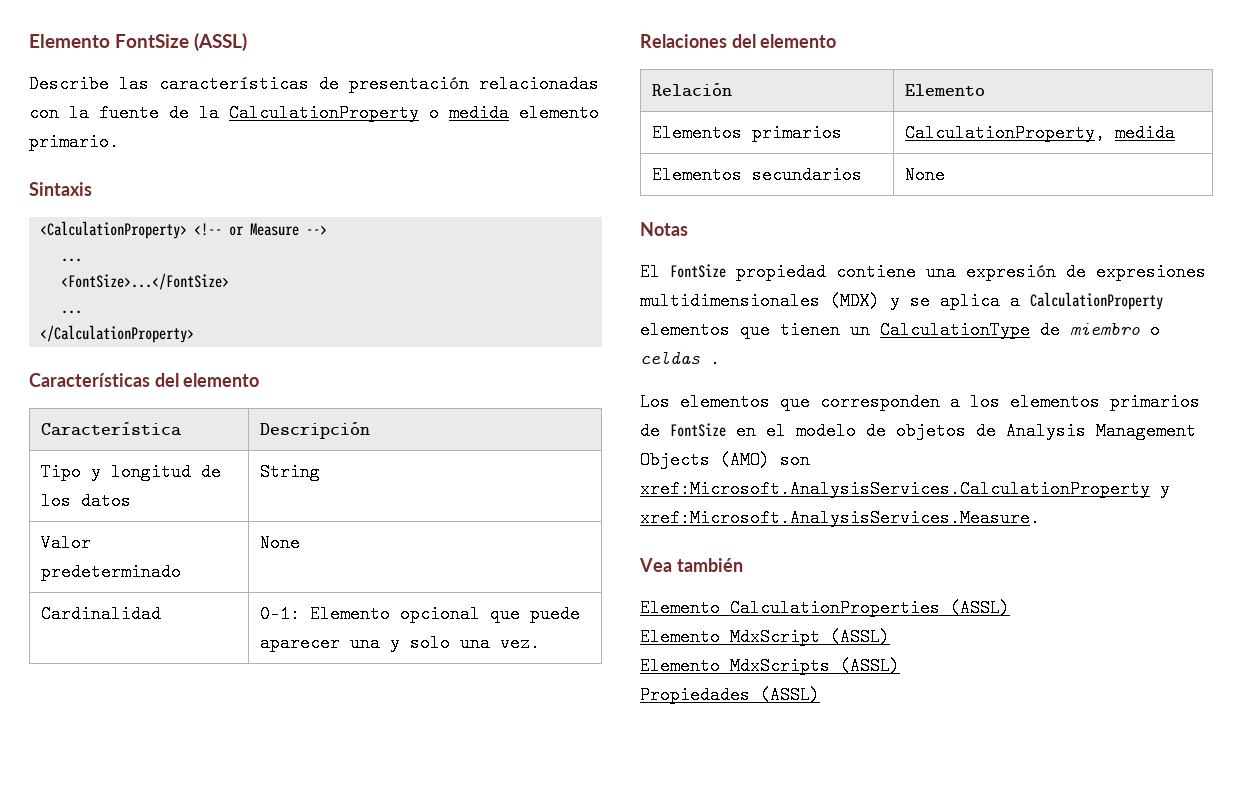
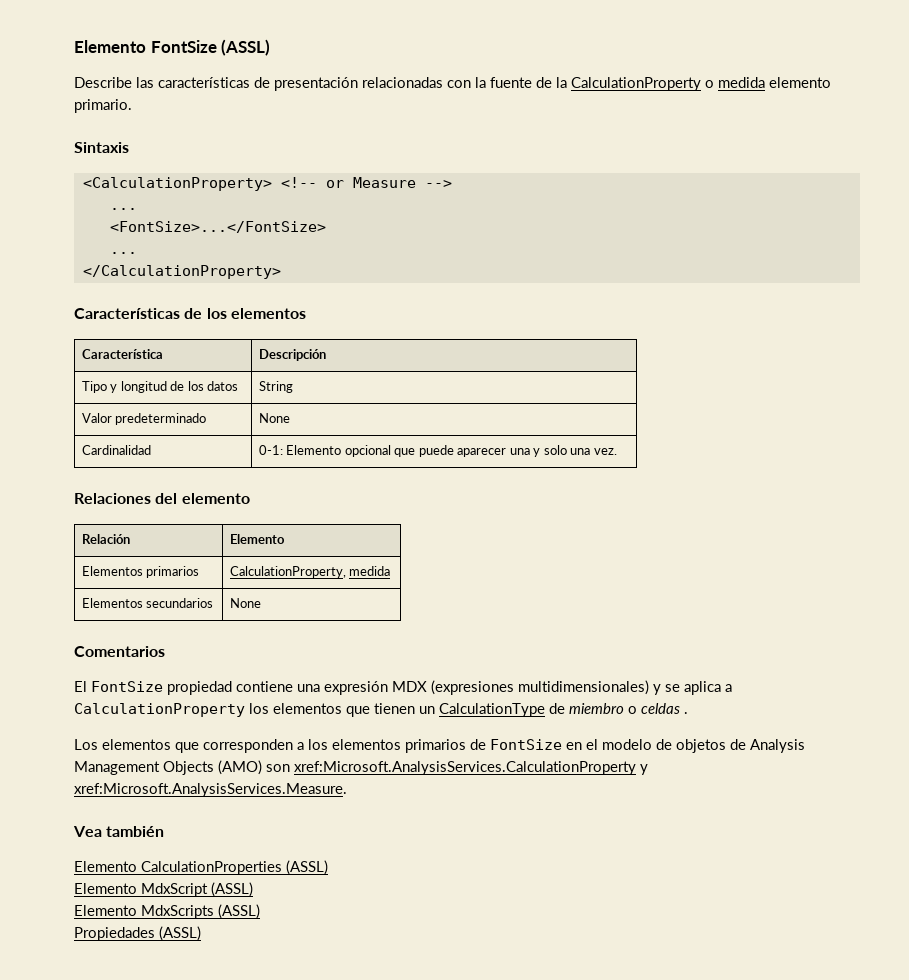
[154,373,260,387] del elemento -> [184,308,306,319] de los elementos
[640,222,688,236] Notas -> [74,646,165,657] Comentarios
[1066,263,1206,281] [640,292,880,310] de expresiones multidimensionales (MDX) -> [392,680,649,695] MDX (expresiones multidimensionales)
(1163, 301) none -> [249,703,269,714] los

